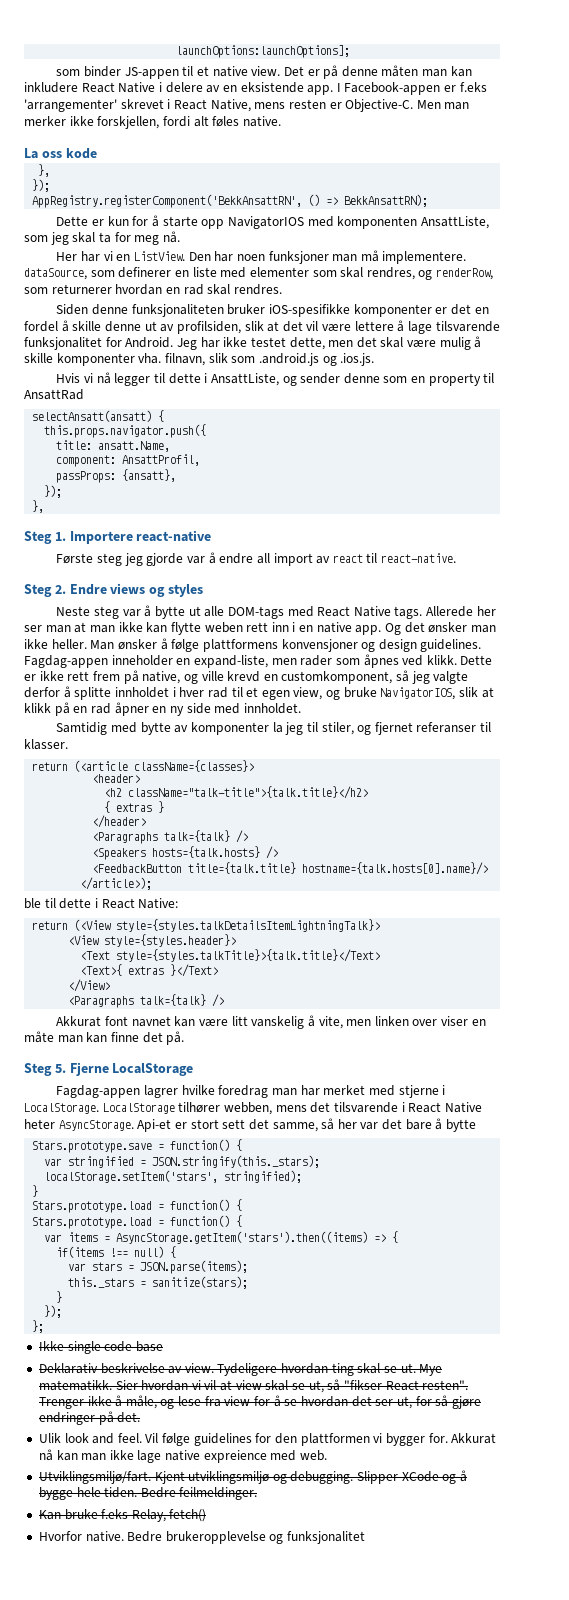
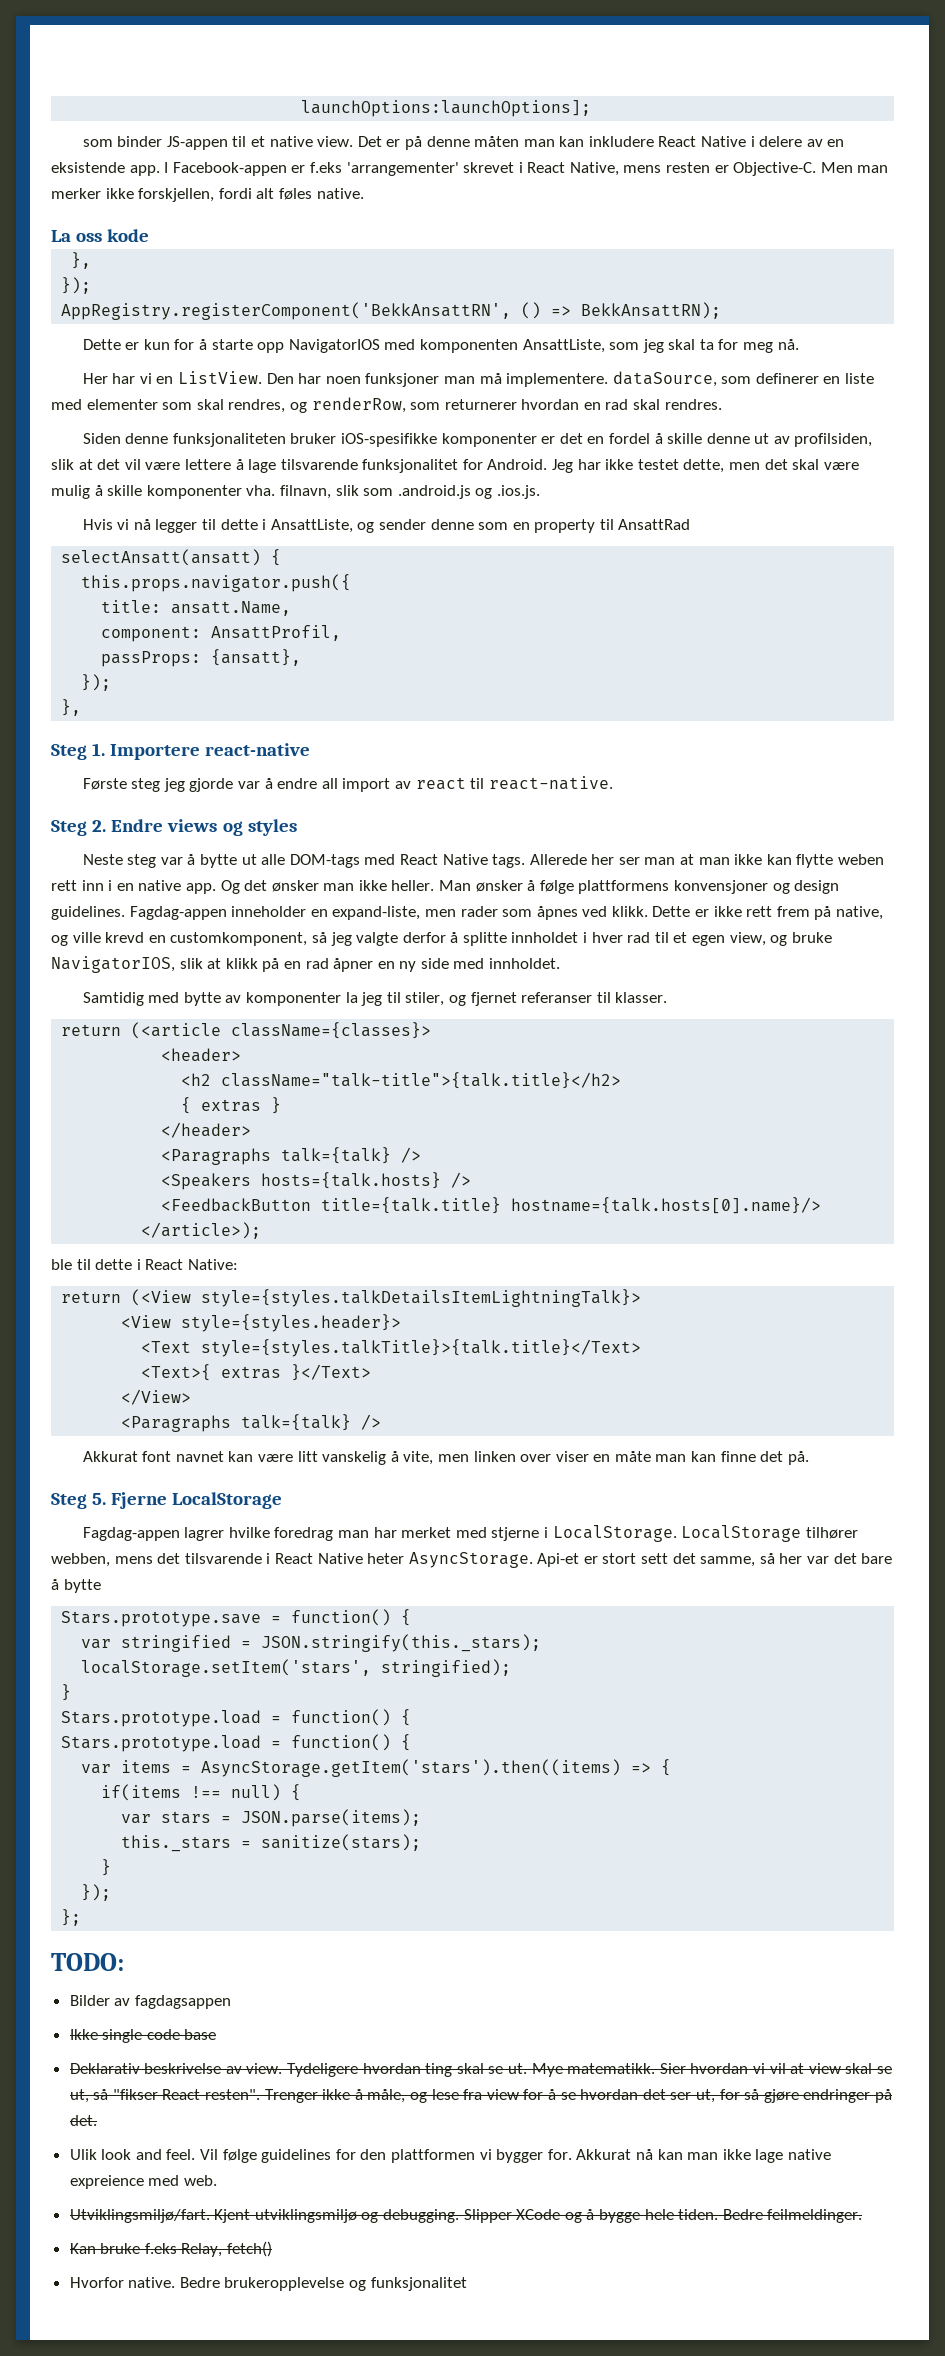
(45, 1326) none -> [51,1953,124,1971] [69,1995,231,2009] // TODO: // Bilder av fagdagsappen

